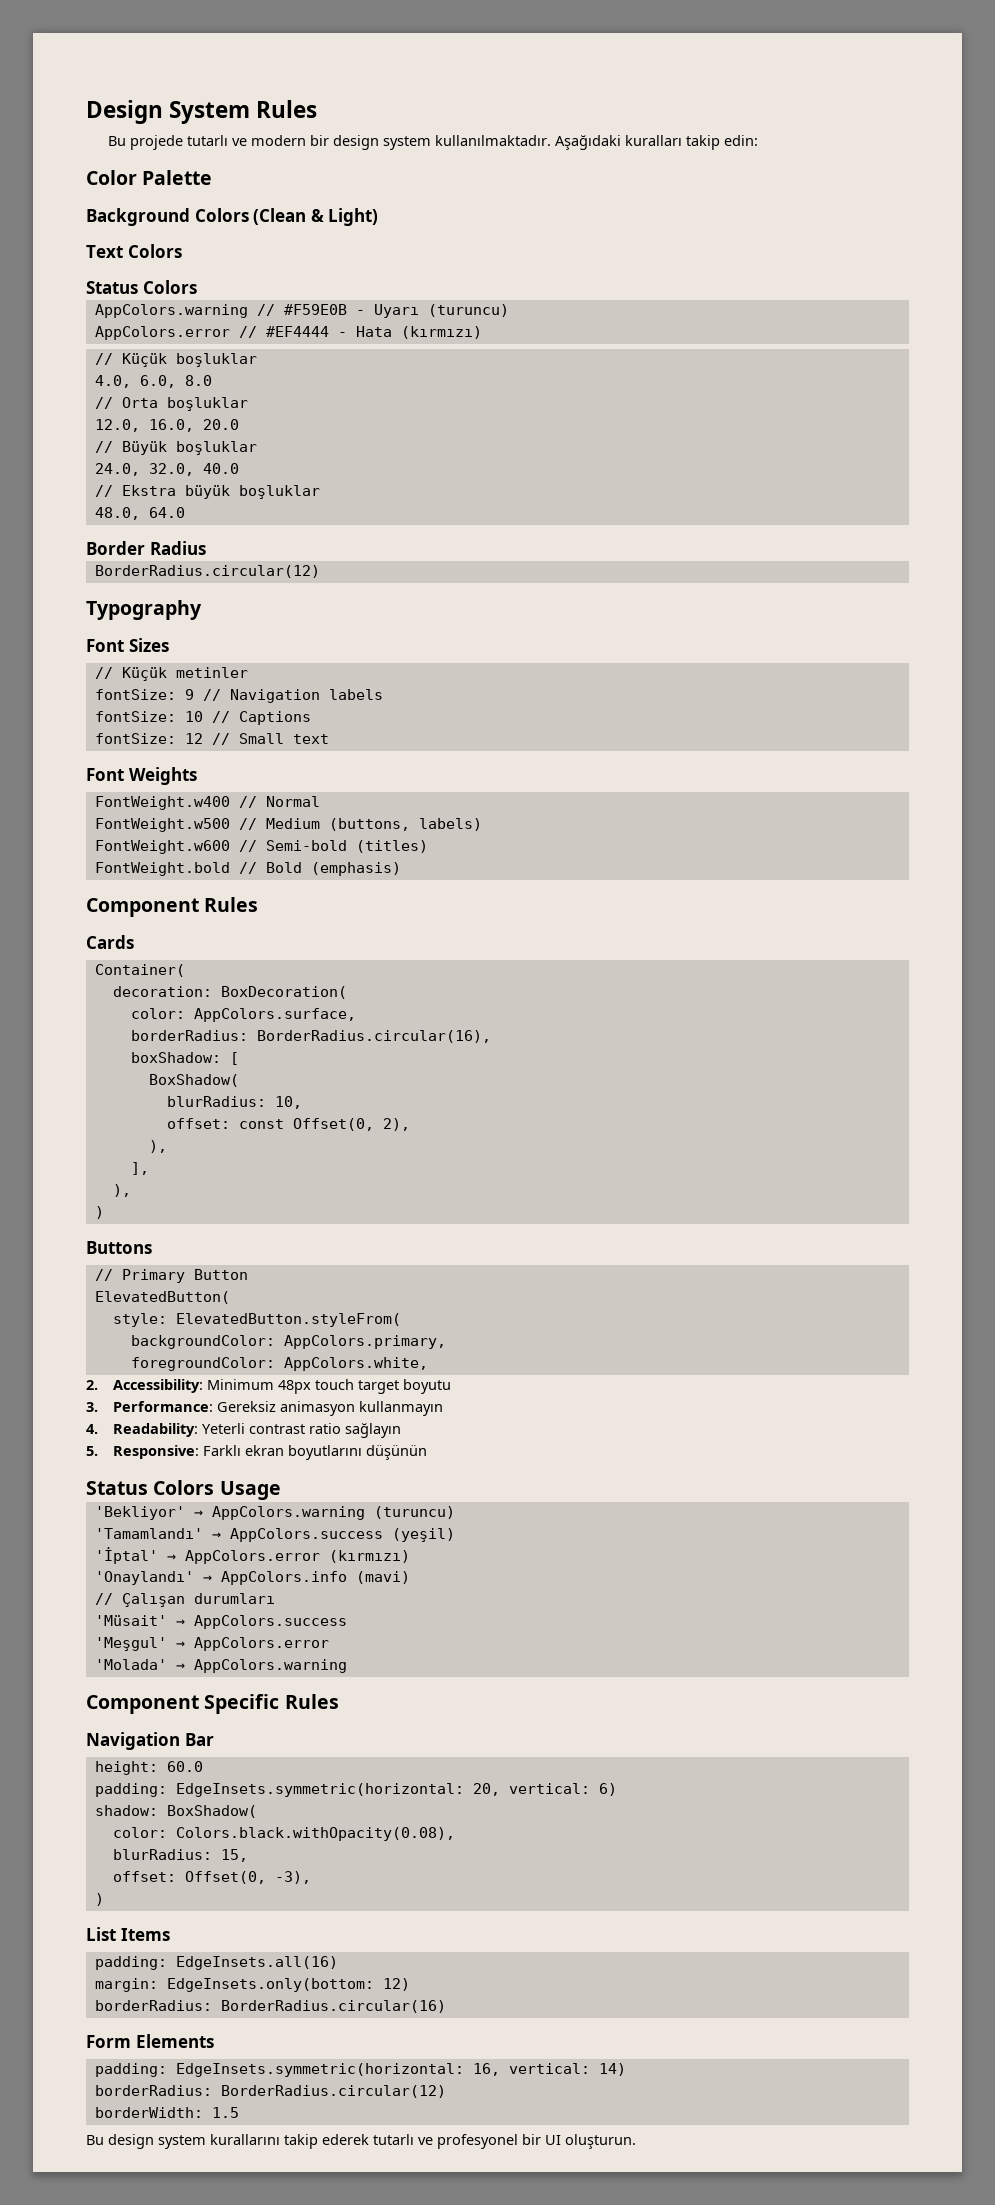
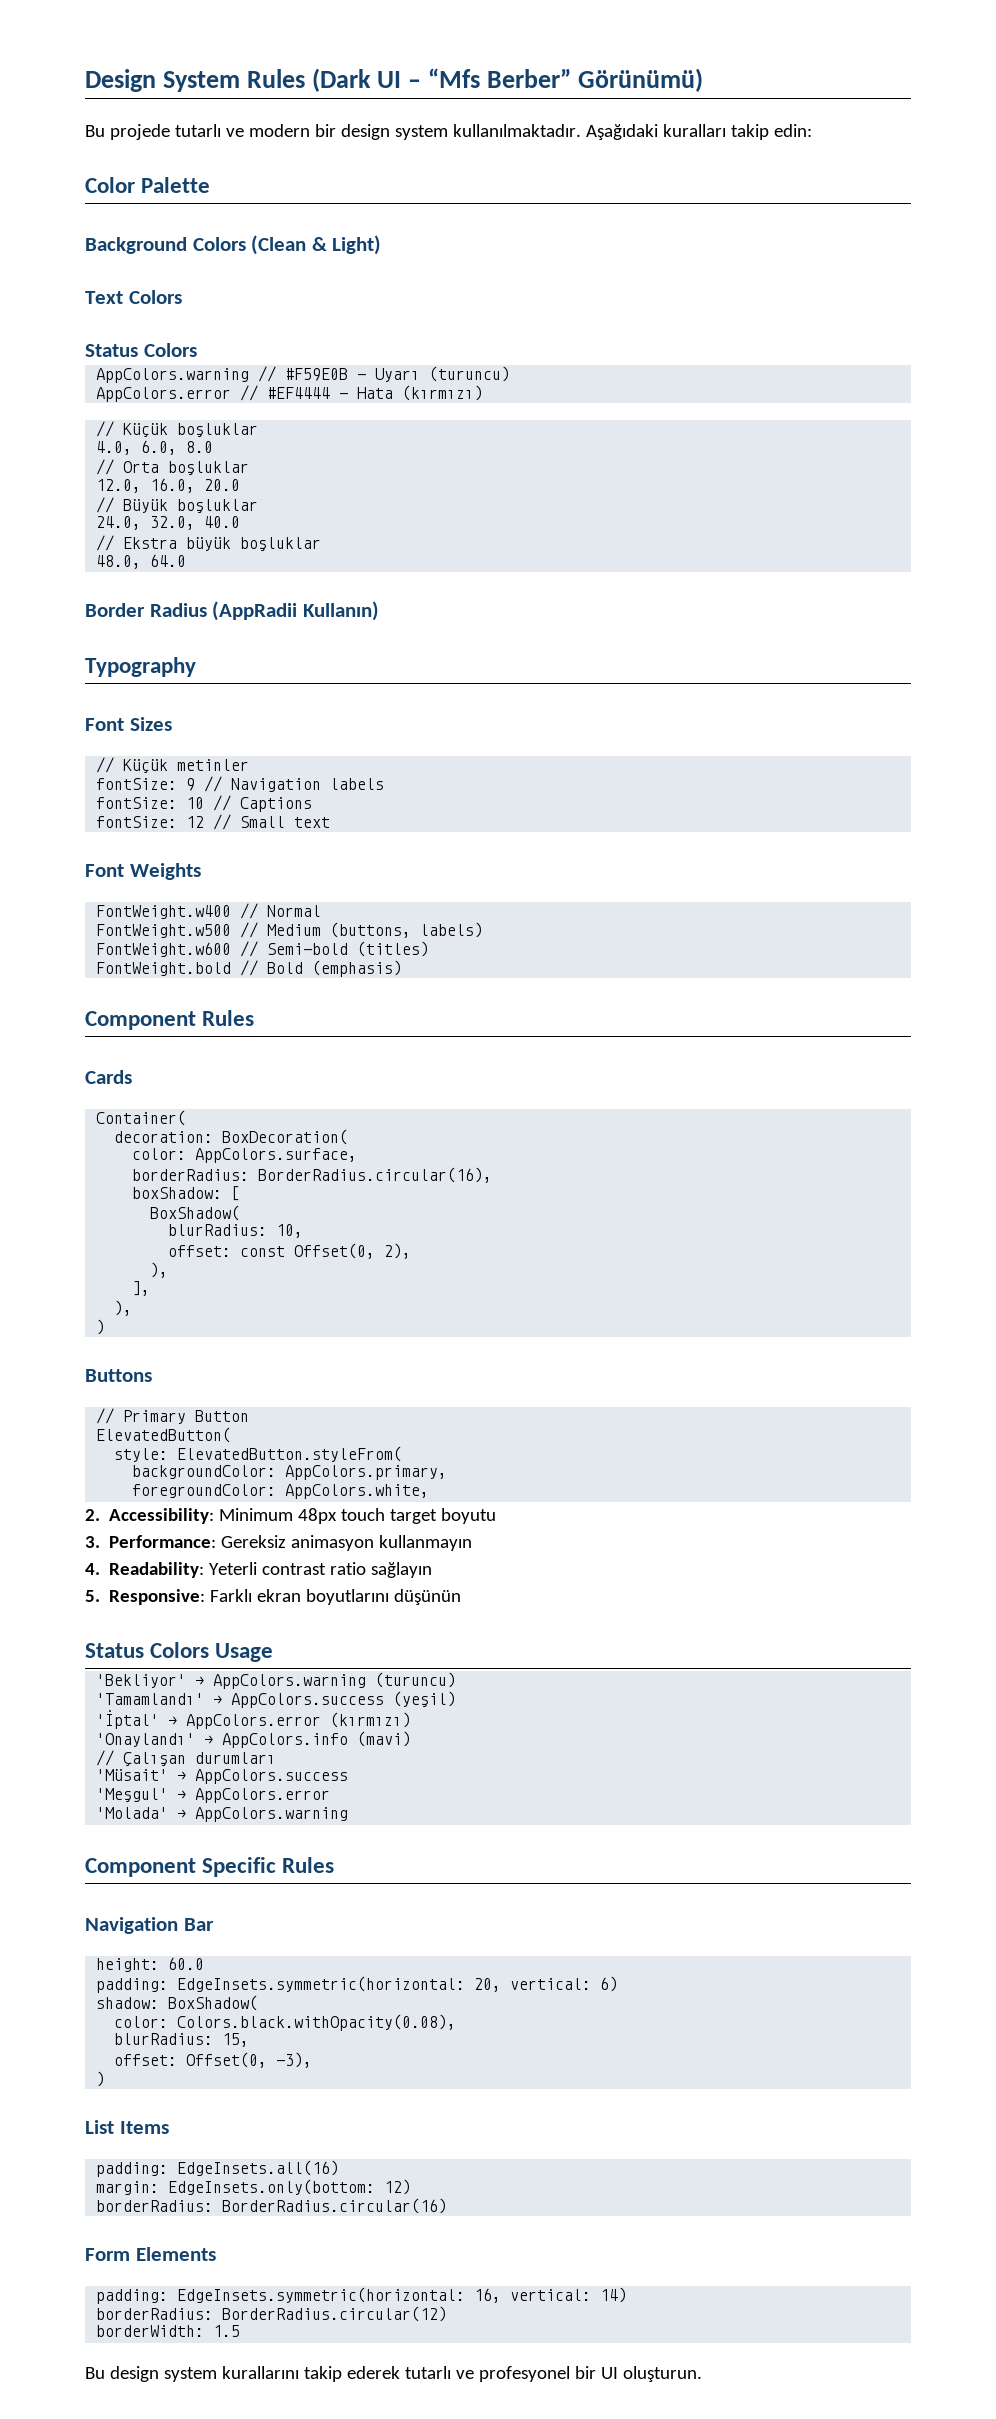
(318, 109) none -> [312,68,704,92] (Dark UI – “Mfs Berber” Görünümü)
[94,565,320,578] // BorderRadius.circular(12) -> [212,601,379,621] (AppRadii Kullanın)

